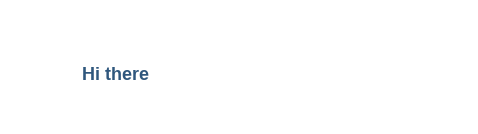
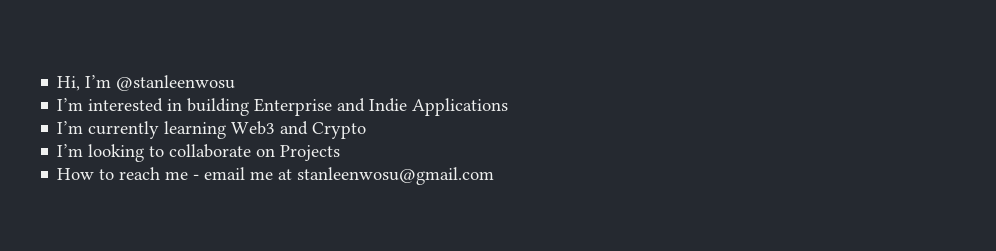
[82,67,149,80] Hi there -> [57,75,236,91] [57,98,509,116] [57,121,367,139] [57,144,341,162] [57,167,495,185] Hi, I’m @stanleenwosu // I’m interested in building Enterprise and Indie Applications // I’m currently learning Web3 and Crypto // I’m looking to collaborate on Projects // How to reach me - email me at stanleenwosu@gmail.com

